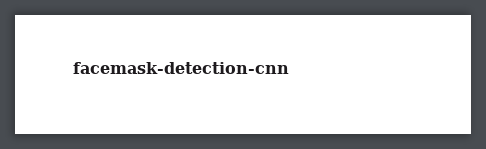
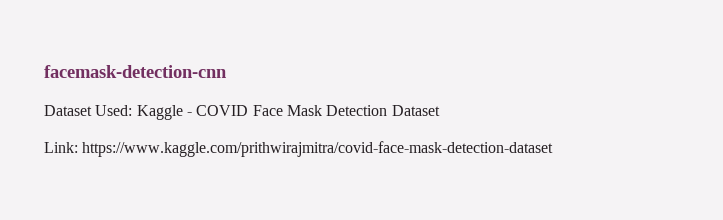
(289, 68) none -> [44,105,440,120] [44,141,554,157] // Dataset Used: Kaggle - COVID Face Mask Detection Dataset // Link: https://www.kaggle.com/prithwirajmitra/covid-face-mask-detection-dataset

